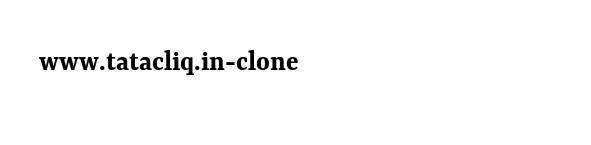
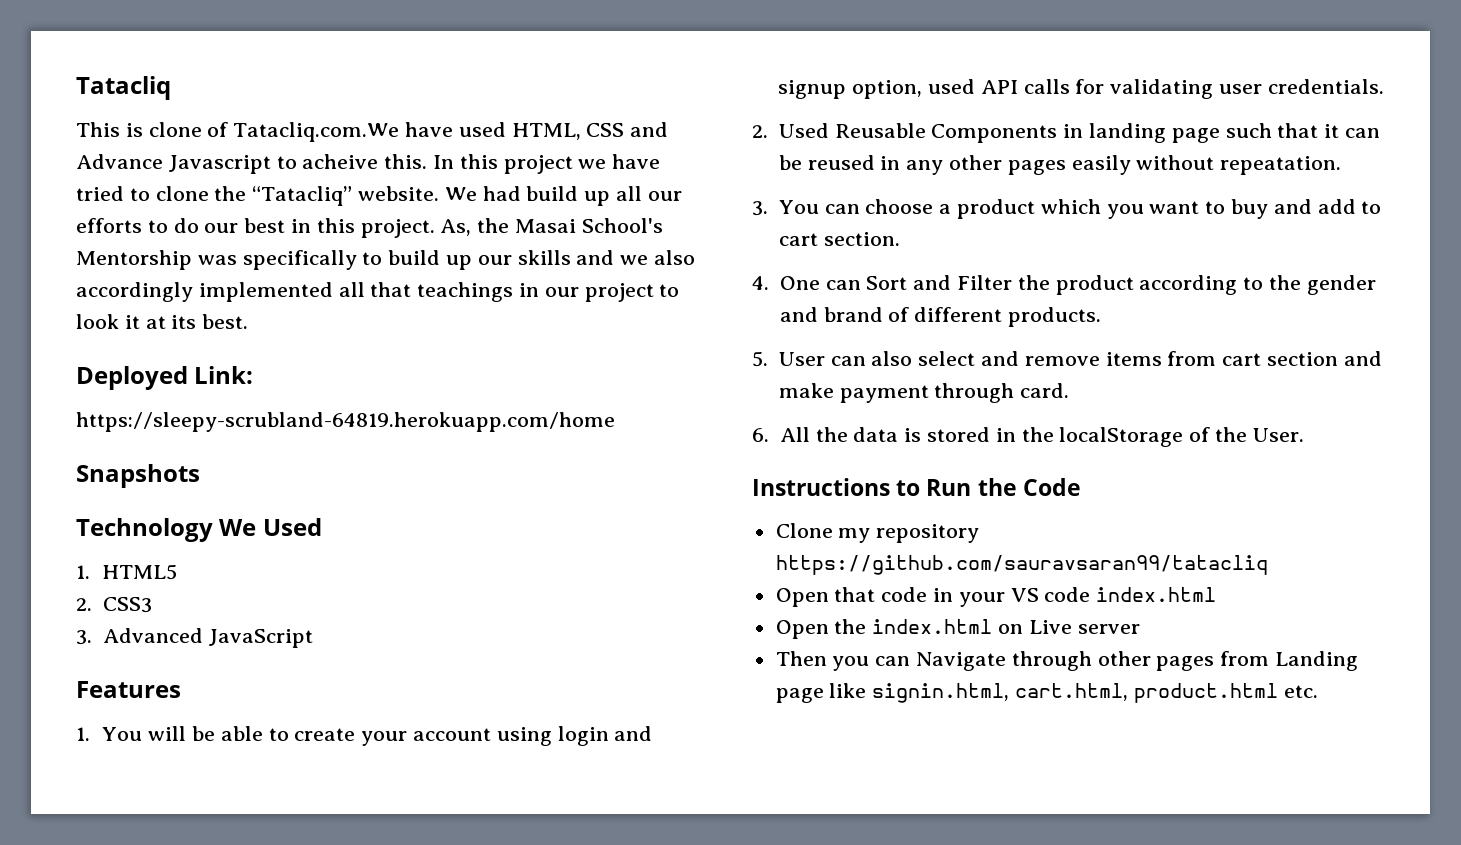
[39,50,299,75] www.tatacliq.in-clone -> [76,76,171,100] [76,122,669,142] [76,154,661,174] [76,186,682,206] [76,218,663,238] [76,250,696,270] [76,282,680,302] [76,314,249,329] [76,366,254,390] [76,412,615,432] [76,464,200,488] [76,518,322,542] [76,564,178,580] [76,597,152,613] [76,628,313,648] [76,681,181,698] [76,726,653,746] [778,79,1384,99] [752,123,1380,143] [778,155,1342,175] [752,199,1382,219] [778,232,900,246] [752,275,1376,295] [779,307,1101,327] [752,351,1382,367] [778,383,1070,403] [752,427,1304,447] [752,478,1081,496] [775,523,980,543] [775,555,1268,575] [775,587,1217,607] [775,619,1140,639] [775,651,1359,671] [775,683,1318,703] Tatacliq // This is clone of Tatacliq.com.We have used HTML, CSS and Advance Javascript to acheive this. In this project we have tried to clone the “Tatacliq” website. We had build up all our efforts to do our best in this project. As, the Masai School's Mentorship was specifically to build up our skills and we also accordingly implemented all that teachings in our project to look it at its best. // Deployed Link: // https://sleepy-scrubland-64819.herokuapp.com/home // Snapshots // Technology We Used // 1. HTML5 // 2. CSS3 // 3. Advanced JavaScript // Features // 1. You will be able to create your account using login and signup option, used API calls for validating user credentials. // 2. Used Reusable Components in landing page such that it can be reused in any other pages easily without repeatation. // 3. You can choose a product which you want to buy and add to cart section. // 4. One can Sort and Filter the product according to the gender and brand of different products. // 5. User can also select and remove items from cart section and make payment through card. // 6. All the data is stored in the localStorage of the User. // Instructions to Run the Code // Clone my repository https://github.com/sauravsaran99/tatacliq // Open that code in your VS code index.html // Open the index.html on Live server // Then you can Navigate through other pages from Landing page like signin.html, cart.html, product.html etc.

